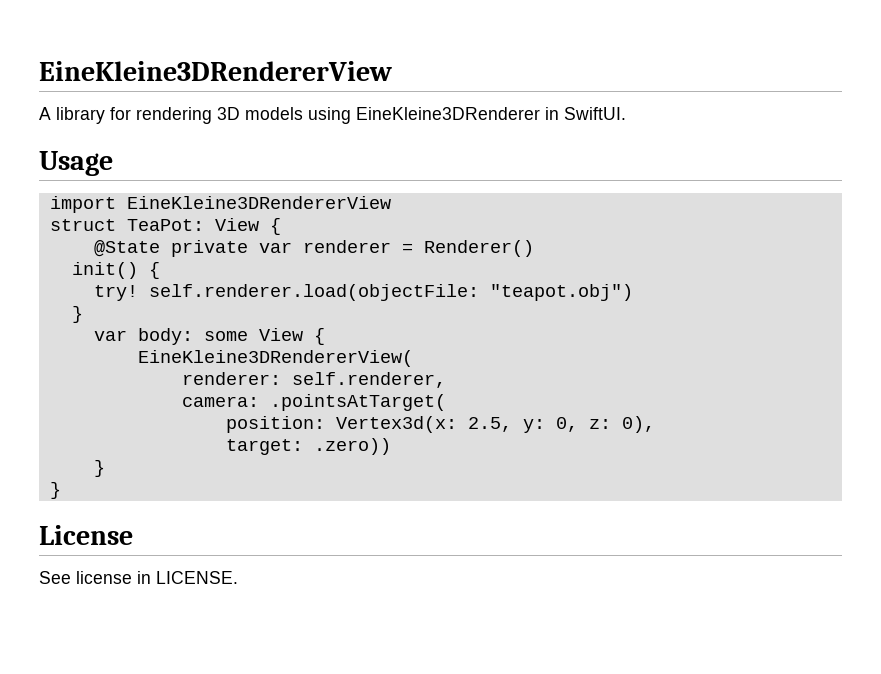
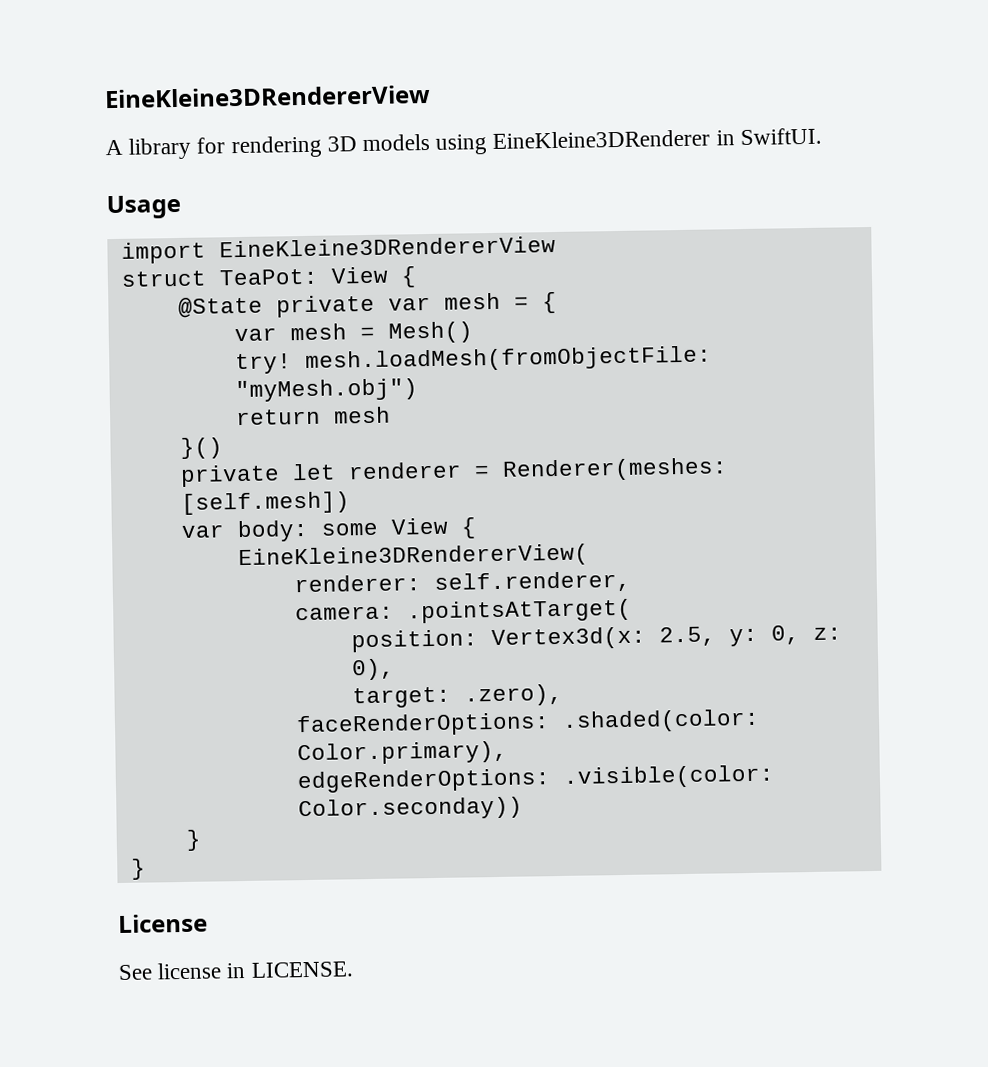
[302,240,534,257] [71,262,160,279] [93,284,633,301] [71,306,83,323] renderer = Renderer() // init() { // try! self.renderer.load(objectFile: "teapot.obj") // } -> [443,291,557,314] [233,321,473,344] [234,345,712,375] [234,378,418,403] [235,406,391,426] [179,437,223,459] [179,457,728,487] [180,491,350,515] mesh = { // var mesh = Mesh() // try! mesh.loadMesh(fromObjectFile: "myMesh.obj") // return mesh // }() // private let renderer = Renderer(meshes: [self.mesh])
[313,438,391,455] .zero)) -> [463,683,563,707] [295,708,760,738] [296,740,508,766] [296,764,775,794] [297,796,523,822] .zero), // faceRenderOptions: .shaded(color: Color.primary), // edgeRenderOptions: .visible(color: Color.seconday))

